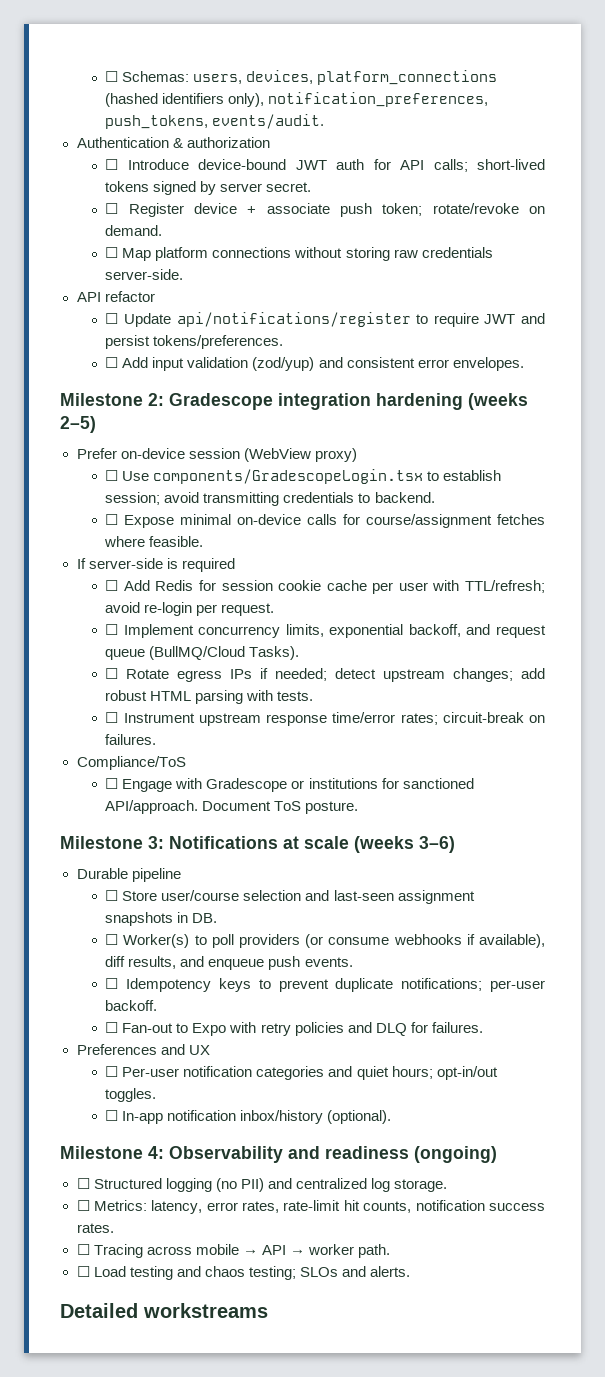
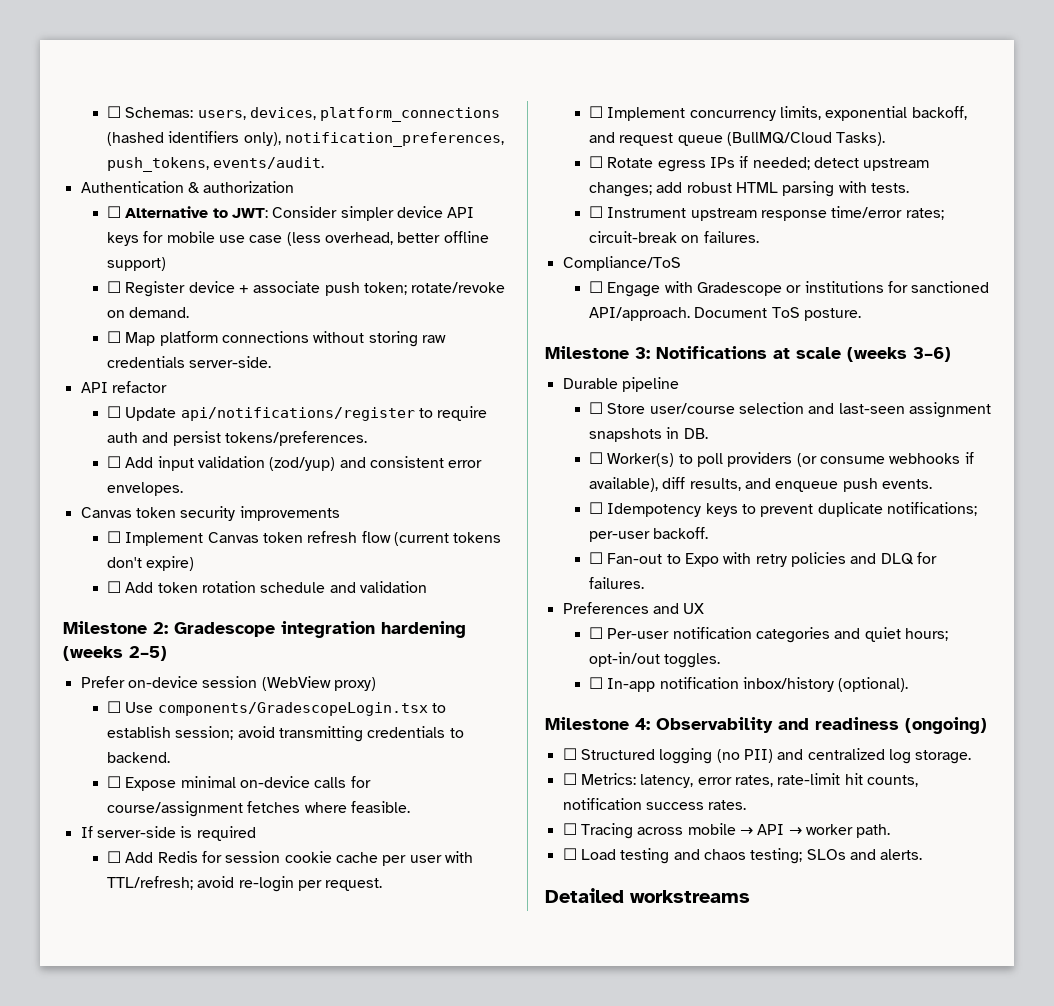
[127,159,545,172] [105,181,312,195] Introduce device-bound JWT auth for API calls; short-lived tokens signed by server secret. -> [125,206,475,221] [106,231,489,246] [106,257,166,271] Alternative to JWT: Consider simpler device API keys for mobile use case (less overhead, better offline support)
[484,314,516,324] JWT -> [106,432,138,443] auth
(524, 364) none -> [80,506,340,521] [106,531,502,546] [106,556,195,571] [106,581,427,593] // Canvas token security improvements // ☐ Implement Canvas token refresh flow (current tokens don't expire) // ☐ Add token rotation schedule and validation

